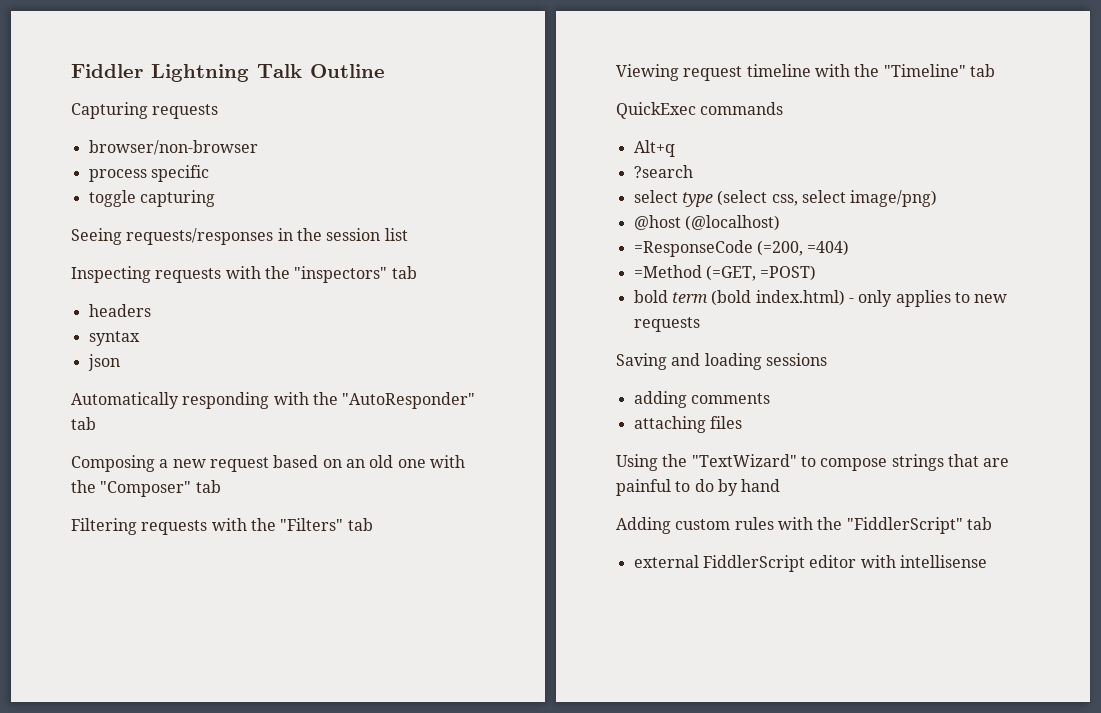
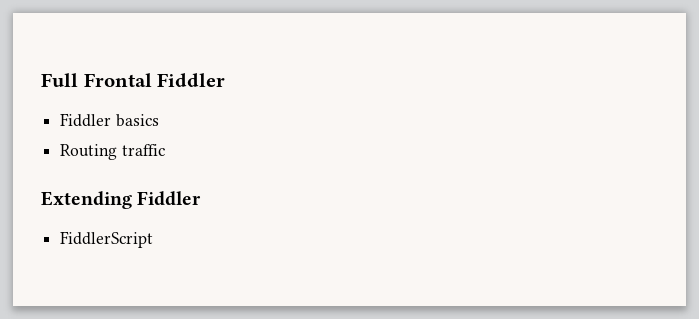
[71,64,385,82] [71,102,219,119] [88,140,258,155] [88,165,209,182] [88,190,215,207] [71,228,408,245] [71,266,417,283] [88,304,151,317] [88,331,140,346] [87,354,120,371] [71,392,476,409] [71,417,96,430] [71,455,465,472] [71,480,221,497] [71,518,373,535] [616,64,995,81] [616,102,784,119] [633,140,675,157] [633,165,693,178] [633,190,938,207] [633,215,780,231] [633,240,850,257] [633,265,817,281] [633,290,1008,307] [633,317,700,332] [616,353,827,370] [633,391,770,408] [633,416,742,433] [616,454,1010,471] [616,479,781,496] [616,517,992,534] [633,555,987,572] Fiddler Lightning Talk Outline // Capturing requests // browser/non-browser // process specific // toggle capturing // Seeing requests/responses in the session list // Inspecting requests with the "inspectors" tab // headers // syntax // json // Automatically responding with the "AutoResponder" tab // Composing a new request based on an old one with the "Composer" tab // Filtering requests with the "Filters" tab // Viewing request timeline with the "Timeline" tab // QuickExec commands // Alt+q // ?search // select type (select css, select image/png) // @host (@localhost) // =ResponseCode (=200, =404) // =Method (=GET, =POST) // bold term (bold index.html) - only applies to new requests // Saving and loading sessions // adding comments // attaching files // Using the "TextWizard" to compose strings that are painful to do by hand // Adding custom rules with the "FiddlerScript" tab // external FiddlerScript editor with intellisense -> [41,73,226,87] [60,113,159,127] [60,144,165,160] [41,191,202,209] [60,231,154,248] Full Frontal Fiddler // Fiddler basics // Routing traffic // Extending Fiddler // FiddlerScript

